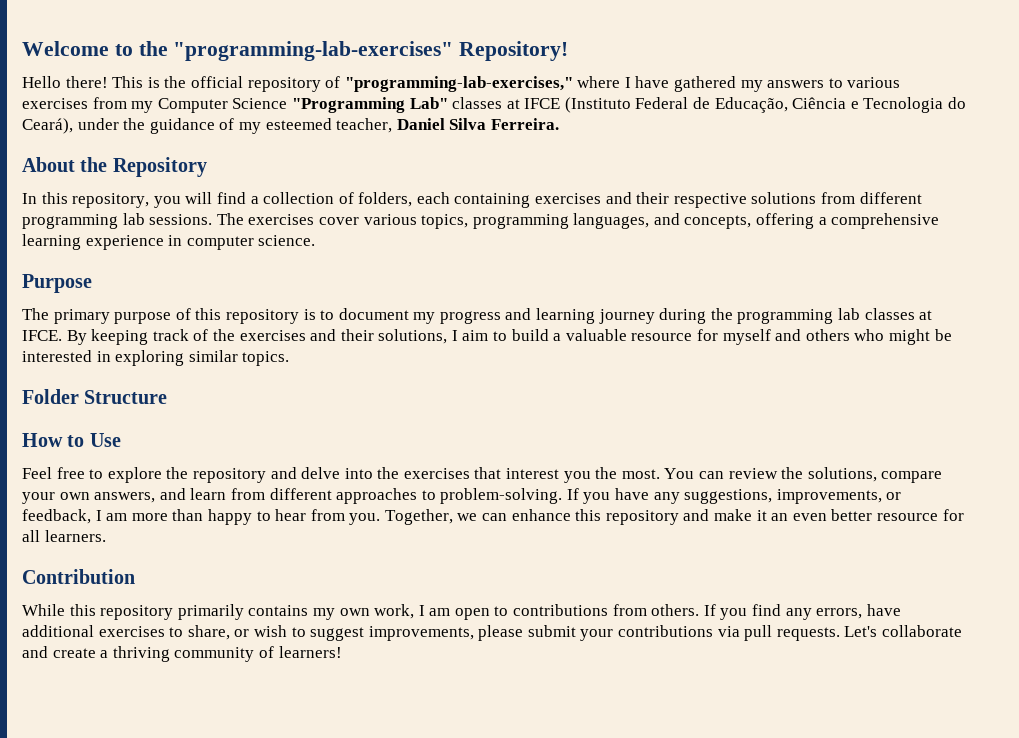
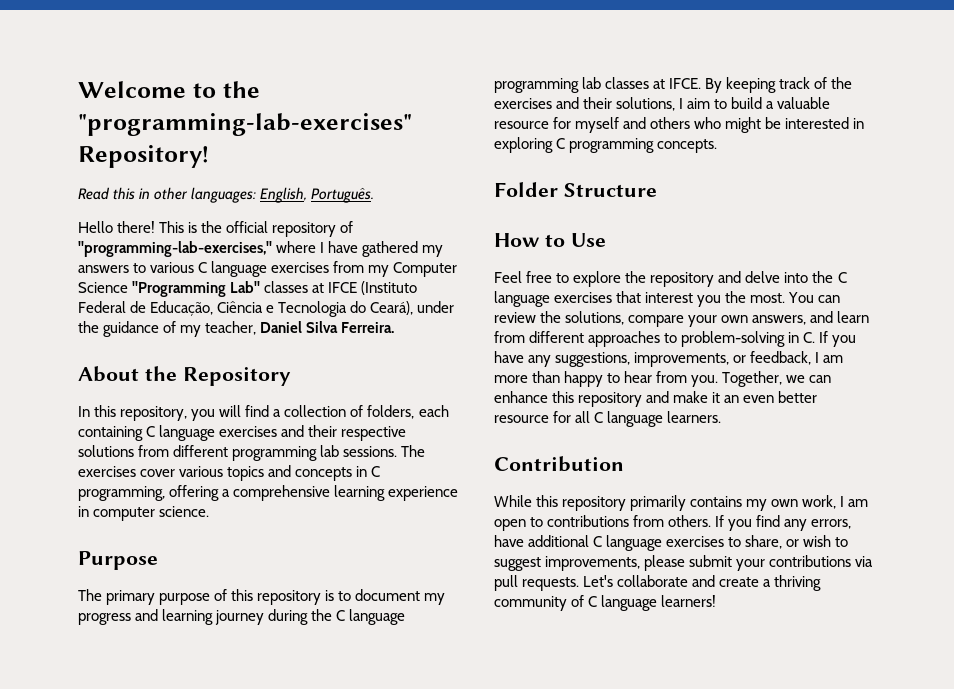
(569, 51) none -> [78,187,375,203] // Read this in other languages: English, Português.
(901, 82) none -> [198,261,268,277] C language
[265,118,332,130] esteemed -> (202, 331) none
(531, 200) none -> [146,425,216,441] C language
[421,213,752,229] topics, programming languages, and concepts, -> [227,465,381,481] [78,486,165,501] topics and concepts in C programming,
(733, 314) none -> [336,609,406,625] C language
[188,350,290,366] similar topics. -> [556,138,718,153] C programming concepts.
(400, 473) none -> [837,272,847,283] [494,291,550,307] C language
[440,488,563,504] problem-solving. -> [681,331,816,347] problem-solving in C.
(40, 536) none -> [594,411,664,427] C language
(94, 631) none -> [593,535,663,551] C language
(274, 652) none -> [588,595,658,611] C language

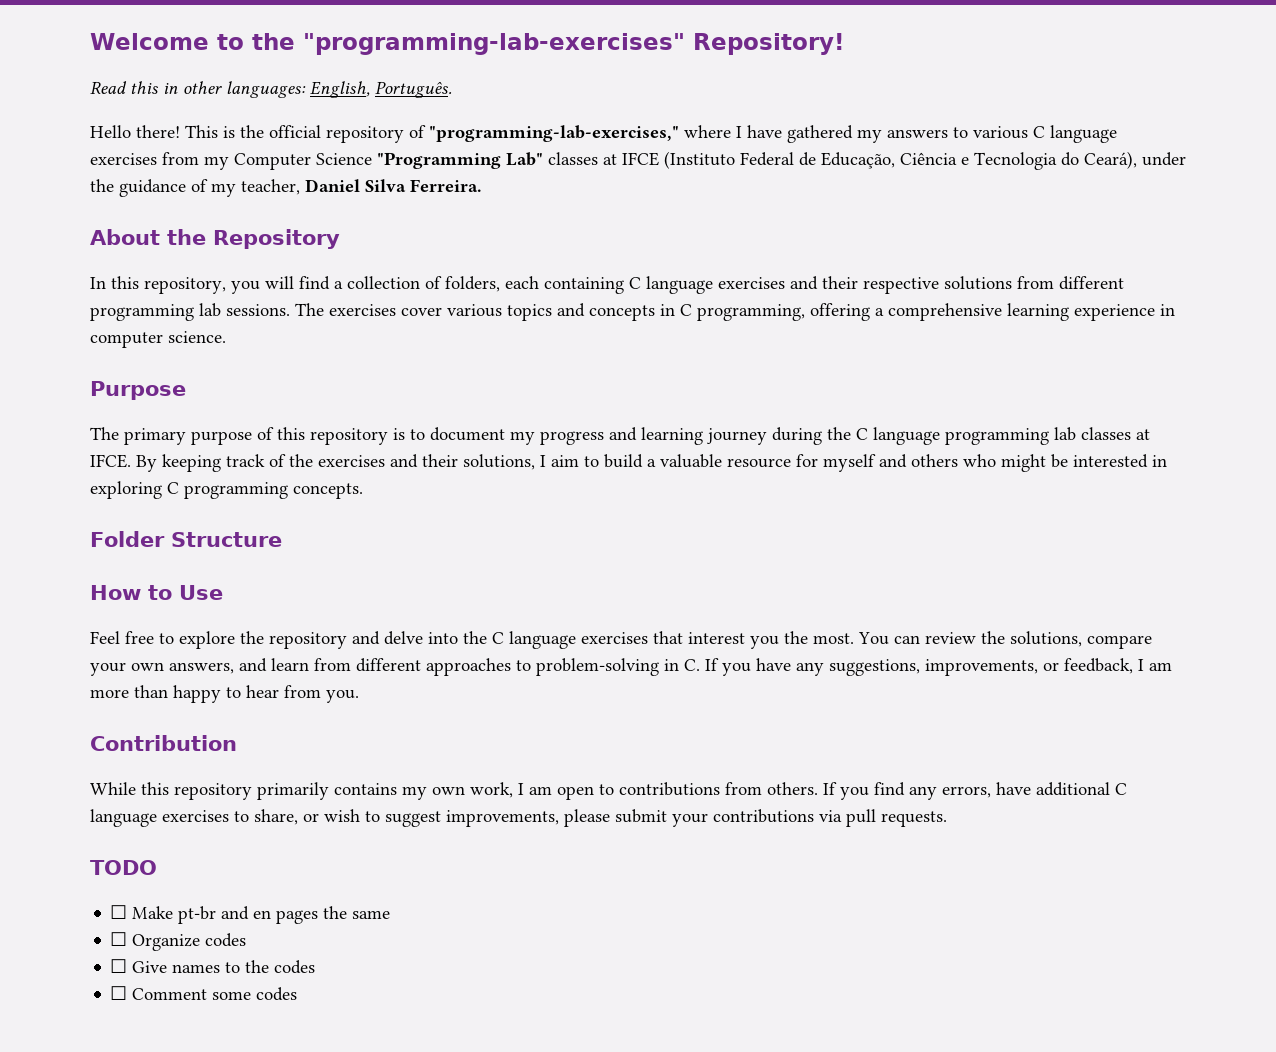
[722,371,832,387] [494,391,818,407] [494,411,722,427] Together, we can enhance this repository and make it an even better resource for all C language learners. -> (359, 696) none
[583,575,822,591] [494,595,717,611] Let's collaborate and create a thriving community of C language learners! -> [90,860,157,875] [110,905,391,924] [110,932,247,951] [110,959,316,974] [110,986,298,1001] // TODO // ☐ Make pt-br and en pages the same // ☐ Organize codes // ☐ Give names to the codes // ☐ Comment some codes

